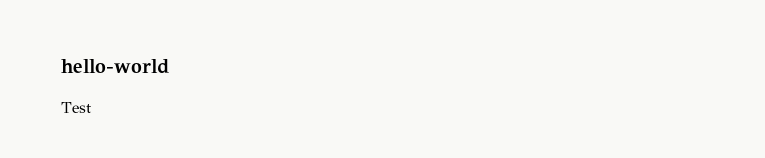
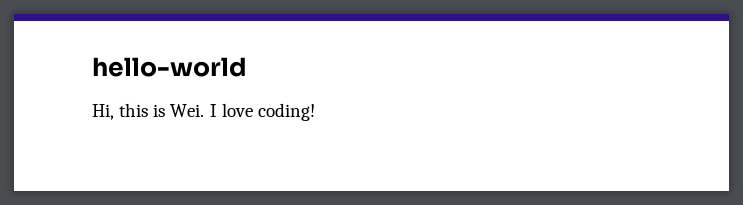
[61,102,91,113] Test -> [92,103,315,121] Hi, this is Wei. I love coding!

